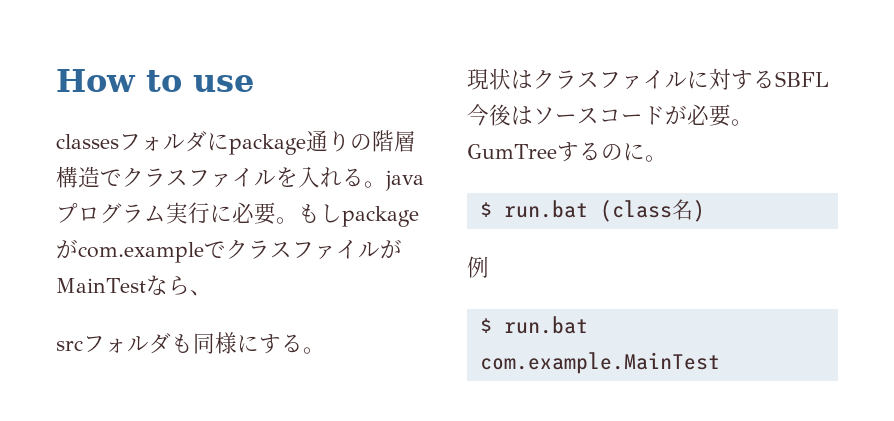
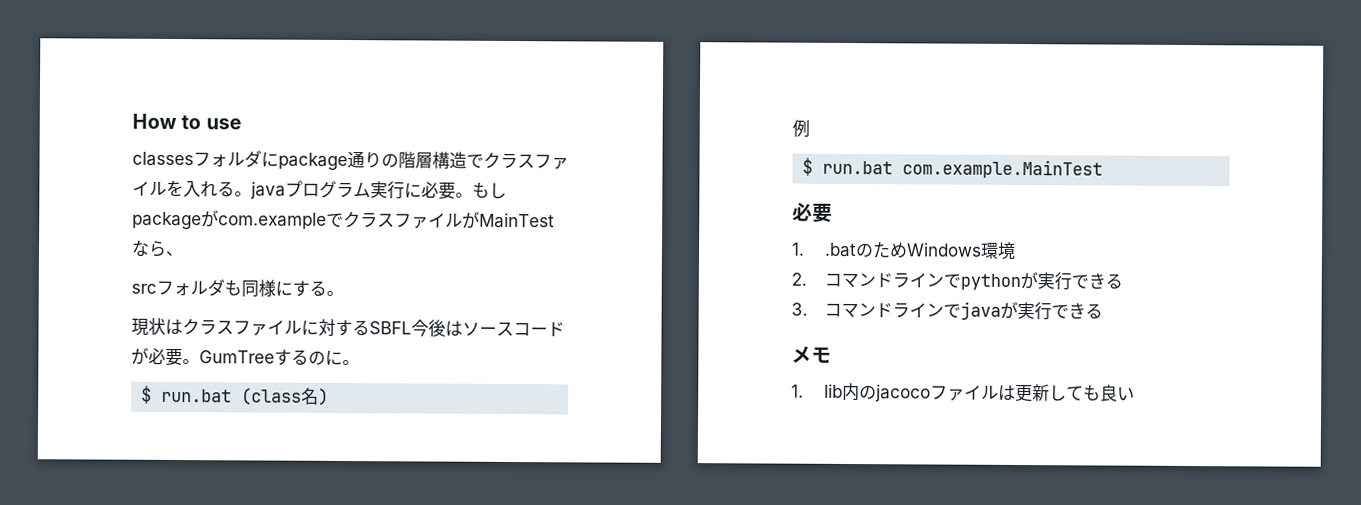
(720, 363) none -> [792,202,833,223] [791,241,1016,260] [791,272,1123,291] [791,301,1103,321] [791,345,832,363] [791,382,1135,403] // 必要 // 1. .batのためWindows環境 // 2.コマンドラインでpythonが実行できる // 3.コマンドラインでjavaが実行できる // メモ // 1. lib内のjacocoファイルは更新しても良い

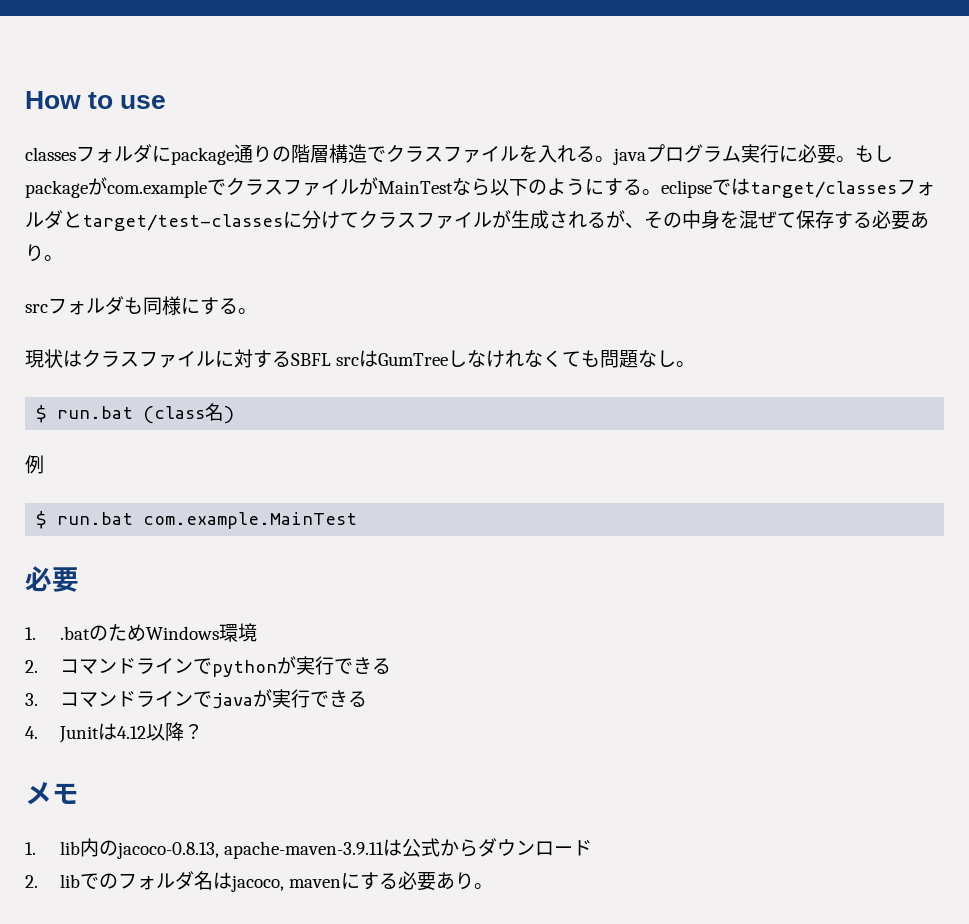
[165,250,183,257] 、 -> [490,178,935,198] [25,210,929,231] [25,244,63,262] 以下のようにする。eclipseではtarget/classesフォルダとtarget/test-classesに分けてクラスファイルが生成されるが、その中身を混ぜて保存する必要あり。
[411,319,565,337] [131,347,343,367] 今後はソースコードが必要。GumTreeするのに -> [336,350,677,368] srcはGumTreeしなけれなくても問題なし
(1103, 311) none -> [25,722,203,743] // 4. Junitは4.12以降？
[874,384,1135,403] jacocoファイルは更新しても良い -> [116,838,592,859] [25,871,493,892] jacoco-0.8.13, apache-maven-3.9.11は公式からダウンロード // 2. libでのフォルダ名はjacoco, mavenにする必要あり。

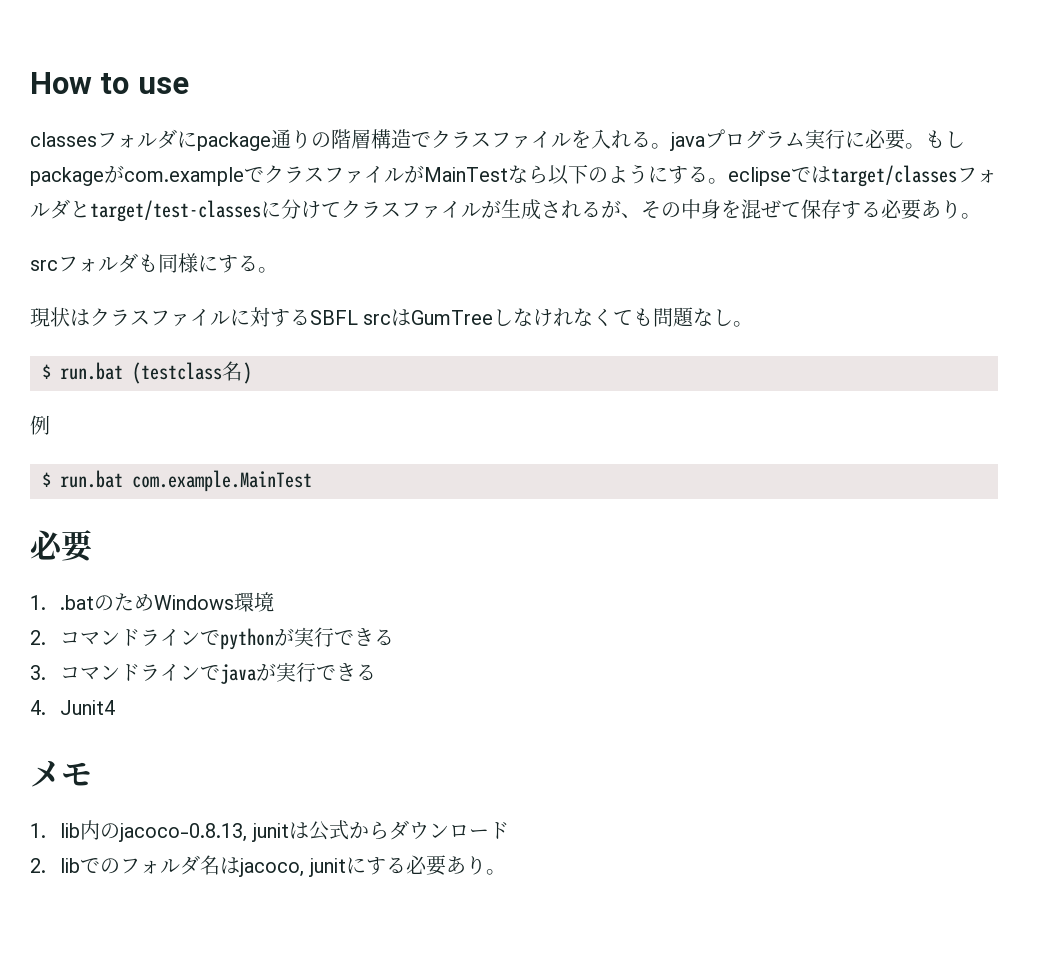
[143,406,206,424] (class -> [132,362,222,384] (testclass
[58,722,203,743] Junitは4.12以降？ -> [60,700,116,715] Junit4
[223,841,384,859] apache-maven-3.9.11 -> [251,823,289,842] junit
[288,879,341,888] maven -> [308,858,346,877] junit

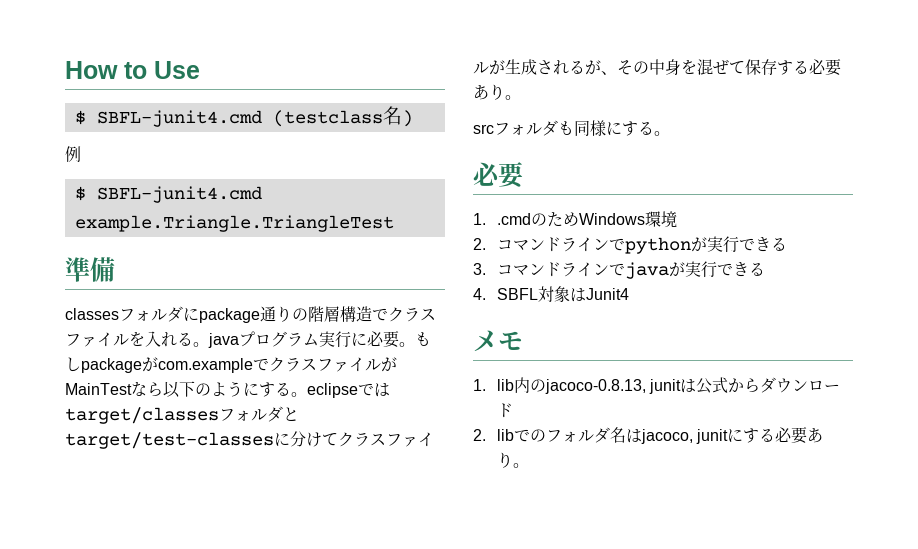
[137,77,189,94] use -> [154,61,200,79] [74,106,413,127] [65,146,81,162] [74,186,262,203] [74,215,394,232] [65,257,115,282] Use // $ SBFL-junit4.cmd (testclass名) // 例 // $ SBFL-junit4.cmd example.Triangle.TriangleTest // 準備
[30,307,754,327] [42,361,252,384] [30,415,50,435] [42,470,312,492] // 現状はクラスファイルに対するSBFL srcはGumTreeしなけれなくても問題なし。 // $ run.bat (testclass名) // 例 // $ run.bat com.example.MainTest -> (670, 133) none
[60,595,95,610] .bat -> [496,213,531,225] .cmd
(46, 707) none -> [496,286,586,302] SBFL対象は

